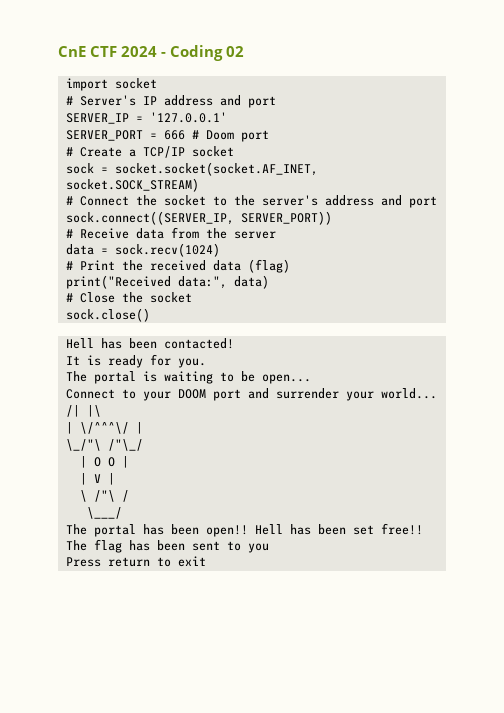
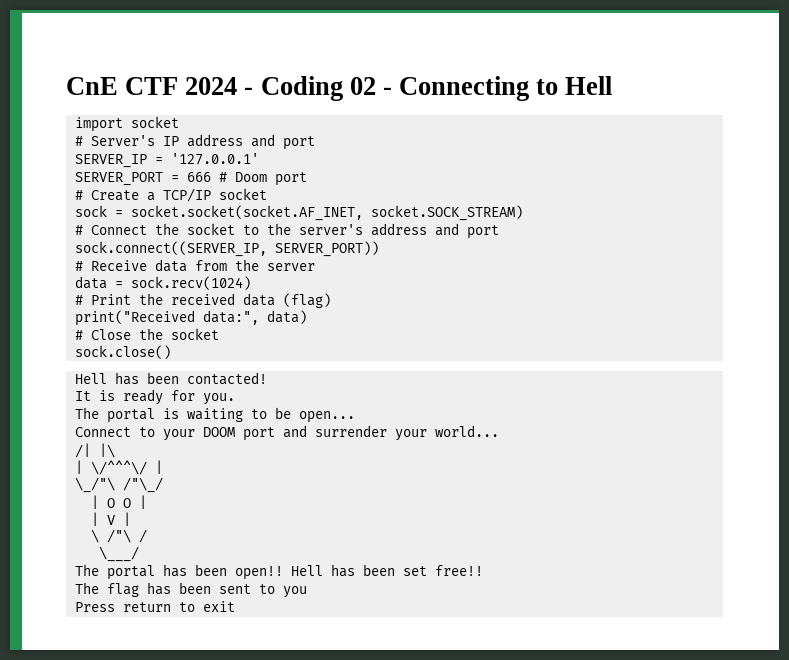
(245, 51) none -> [382,76,613,101] - Connecting to Hell

